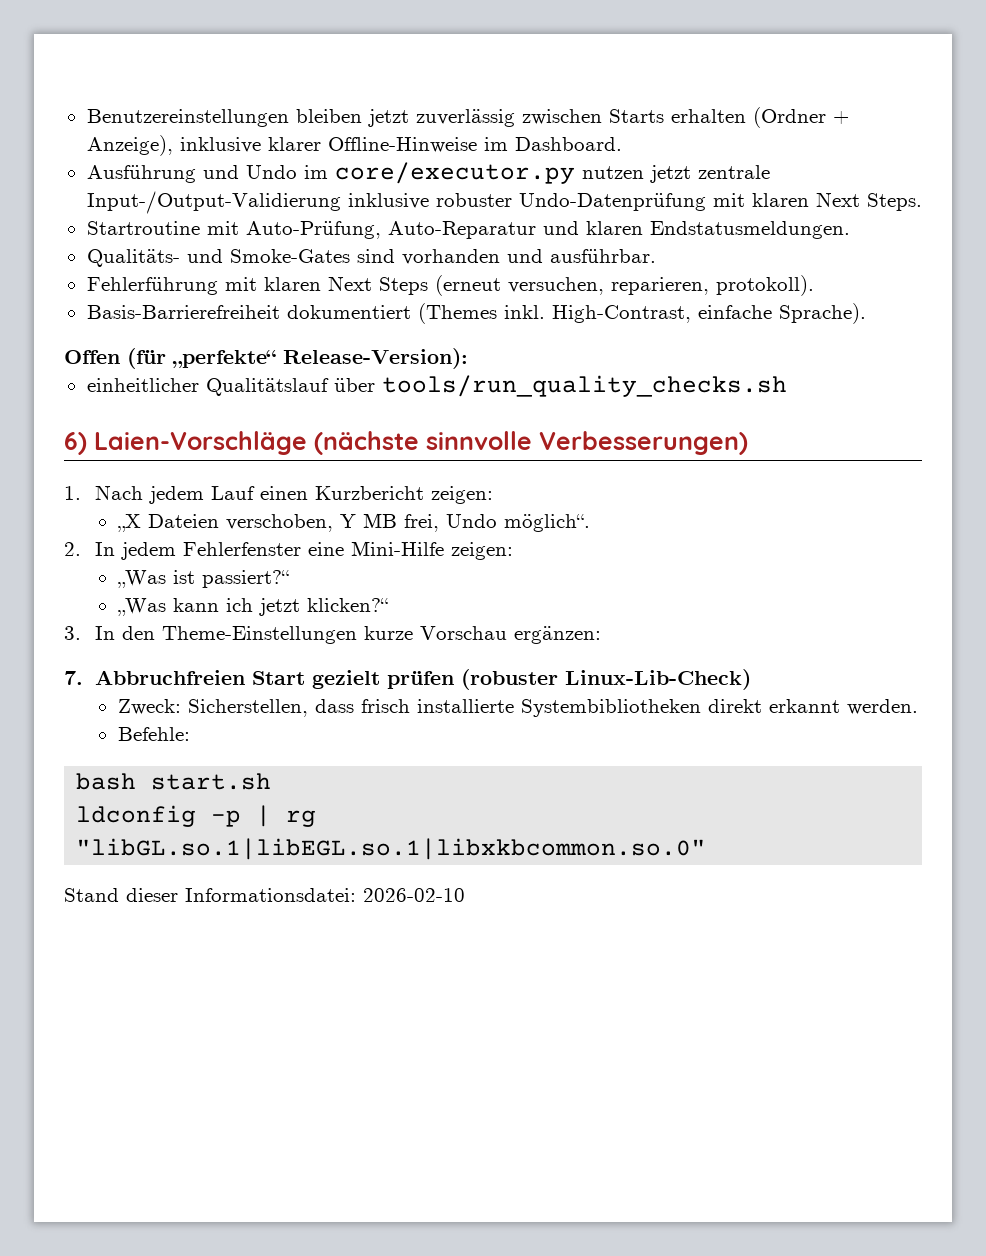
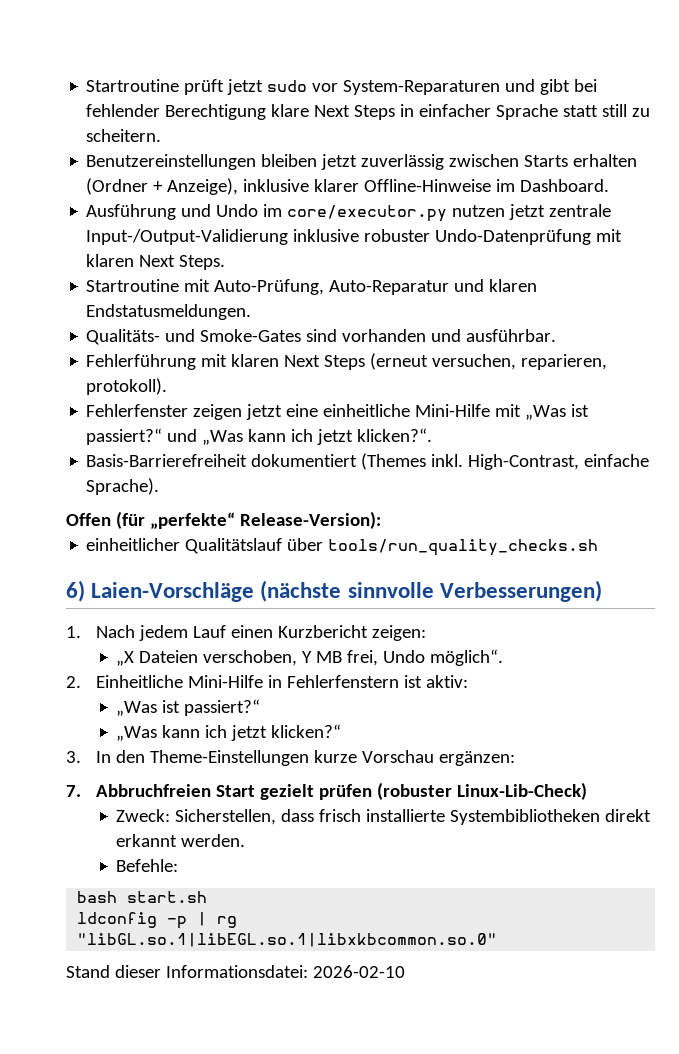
(86, 118) none -> [86,79,598,95] [86,104,651,120] [86,129,162,142] Startroutine prüft jetzt sudo vor System-Reparaturen und gibt bei fehlender Berechtigung klare Next Steps in einfacher Sprache statt still zu scheitern. //
(814, 285) none -> [86,404,590,420] [86,428,433,445] // Fehlerfenster zeigen jetzt eine einheitliche Mini-Hilfe mit „Was ist passiert?“ und „Was kann ich jetzt klicken?“.
[95,541,514,560] In jedem Fehlerfenster eine Mini-Hilfe zeigen: -> [95,675,468,688] Einheitliche Mini-Hilfe in Fehlerfenstern ist aktiv:

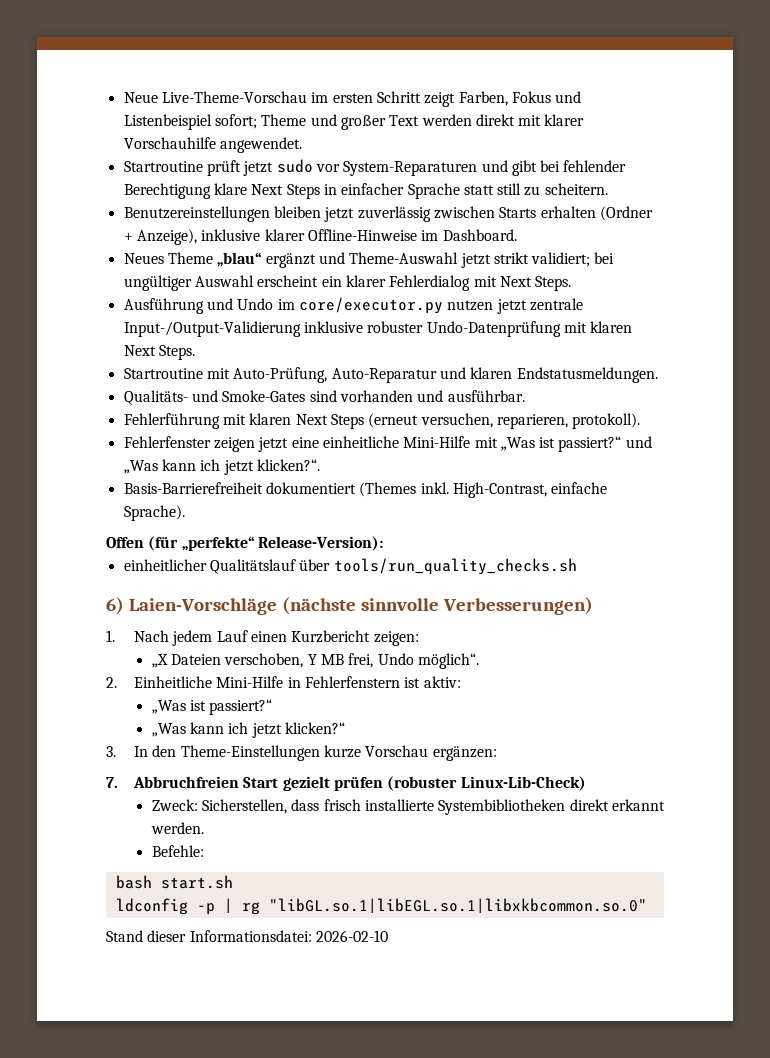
(86, 85) none -> [123,91,582,107] [123,114,585,130] [123,137,302,153] Neue Live-Theme-Vorschau im ersten Schritt zeigt Farben, Fokus und Listenbeispiel sofort; Theme und großer Text werden direkt mit klarer Vorschauhilfe angewendet. //
(610, 185) none -> [123,252,615,268] [123,275,572,291] // Neues Theme „blau“ ergänzt und Theme-Auswahl jetzt strikt validiert; bei ungültiger Auswahl erscheint ein klarer Fehlerdialog mit Next Steps.

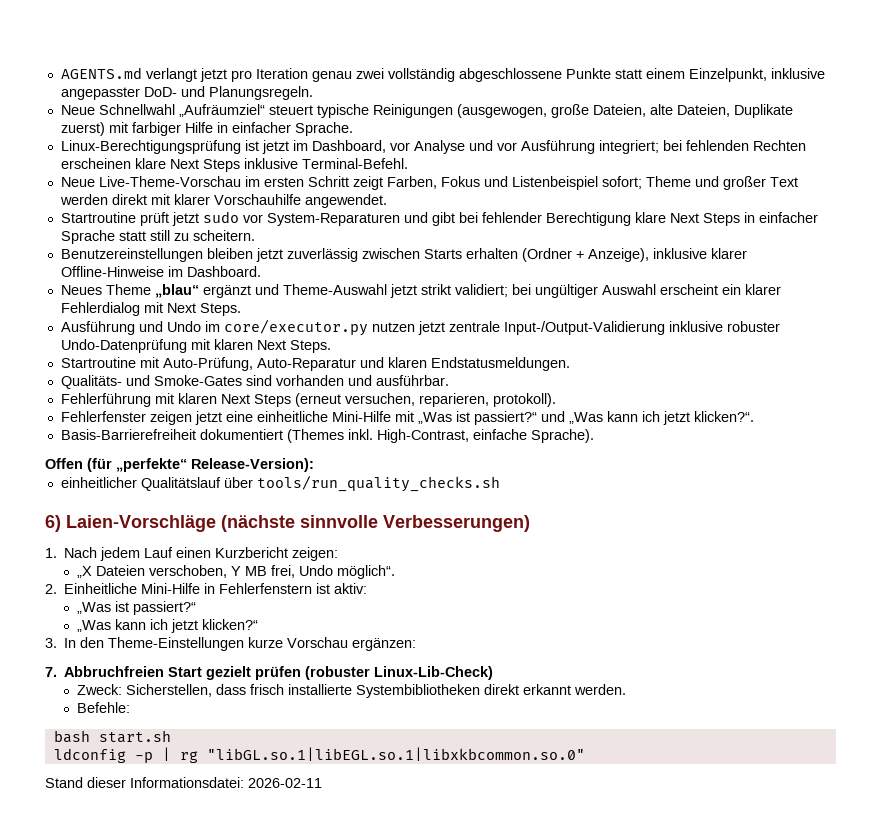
(123, 97) none -> [60,67,825,82] [60,86,313,100] [60,104,793,118] [60,122,353,136] [60,140,806,154] [60,158,408,172] AGENTS.md verlangt jetzt pro Iteration genau zwei vollständig abgeschlossene Punkte statt einem Einzelpunkt, inklusive angepasster DoD- und Planungsregeln. // Neue Schnellwahl „Aufräumziel“ steuert typische Reinigungen (ausgewogen, große Dateien, alte Dateien, Duplikate zuerst) mit farbiger Hilfe in einfacher Sprache. // Linux-Berechtigungsprüfung ist jetzt im Dashboard, vor Analyse und vor Ausführung integriert; bei fehlenden Rechten erscheinen klare Next Steps inklusive Terminal-Befehl. //
[315,930,388,942] 2026-02-10 -> [248,778,322,788] 2026-02-11

